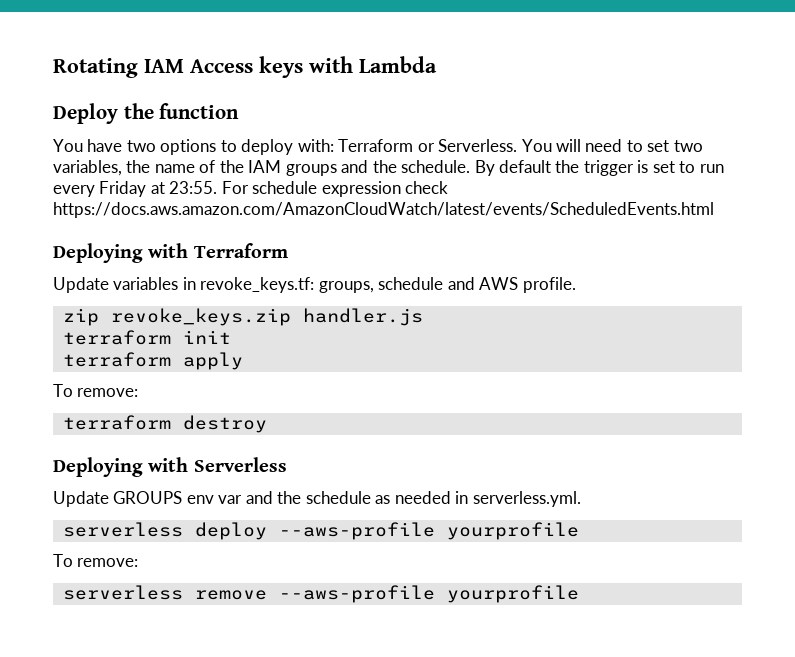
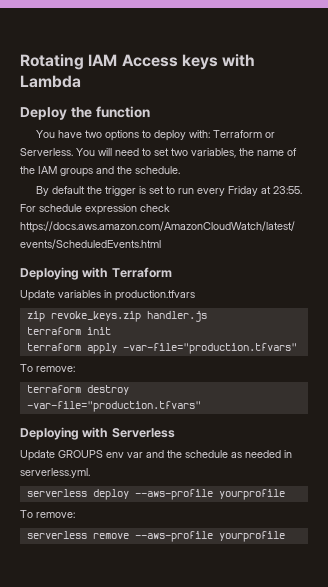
(471, 166) none -> (180, 170) //
[200,277,576,293] revoke_keys.tf: groups, schedule and AWS profile. -> [115,290,195,301] production.tfvars
(243, 361) none -> [122,343,297,354] -var-file="production.tfvars"
(267, 424) none -> [26,401,201,412] -var-file="production.tfvars"

